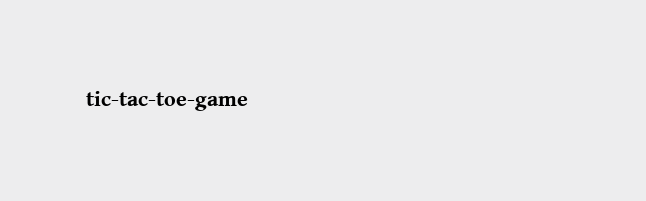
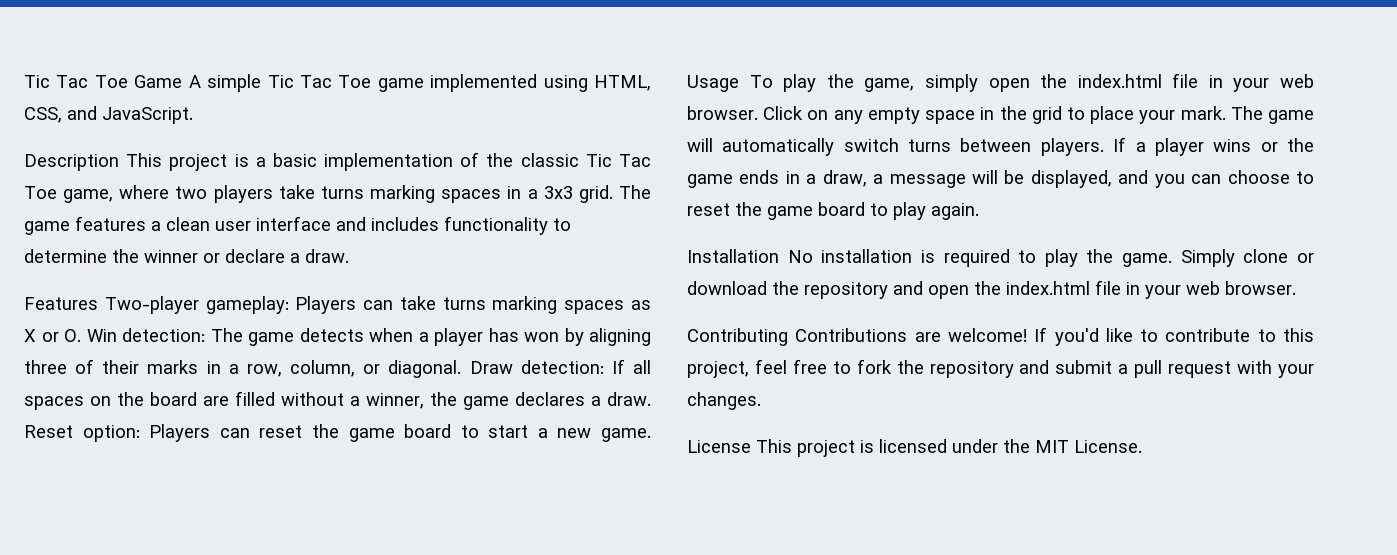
[86,91,248,111] tic-tac-toe-game -> [24,74,651,92] [24,106,193,124] [24,152,651,171] [24,185,651,203] [24,216,571,235] [24,249,349,263] [24,296,651,314] [24,328,651,346] [24,359,651,378] [24,391,651,410] [24,424,651,442] [687,73,1314,92] [687,106,1314,124] [687,137,1314,156] [687,170,1314,188] [687,202,979,220] [687,249,1314,267] [687,280,1296,299] [687,327,1314,346] [687,359,1314,378] [687,392,761,410] [687,439,1142,457] Tic Tac Toe Game A simple Tic Tac Toe game implemented using HTML, CSS, and JavaScript. // Description This project is a basic implementation of the classic Tic Tac Toe game, where two players take turns marking spaces in a 3x3 grid. The game features a clean user interface and includes functionality to determine the winner or declare a draw. // Features Two-player gameplay: Players can take turns marking spaces as X or O. Win detection: The game detects when a player has won by aligning three of their marks in a row, column, or diagonal. Draw detection: If all spaces on the board are filled without a winner, the game declares a draw. Reset option: Players can reset the game board to start a new game. Usage To play the game, simply open the index.html file in your web browser. Click on any empty space in the grid to place your mark. The game will automatically switch turns between players. If a player wins or the game ends in a draw, a message will be displayed, and you can choose to reset the game board to play again. // Installation No installation is required to play the game. Simply clone or download the repository and open the index.html file in your web browser. // Contributing Contributions are welcome! If you'd like to contribute to this project, feel free to fork the repository and submit a pull request with your changes. // License This project is licensed under the MIT License.

